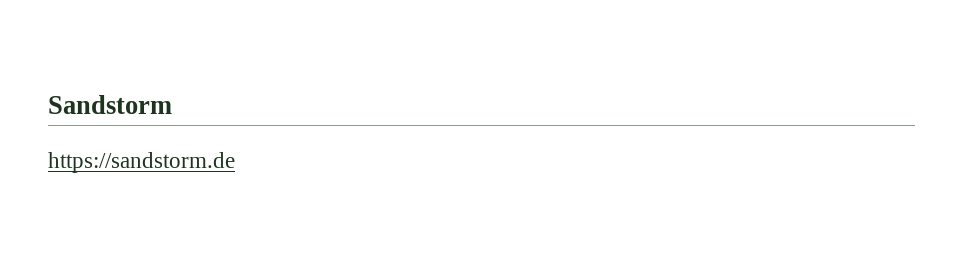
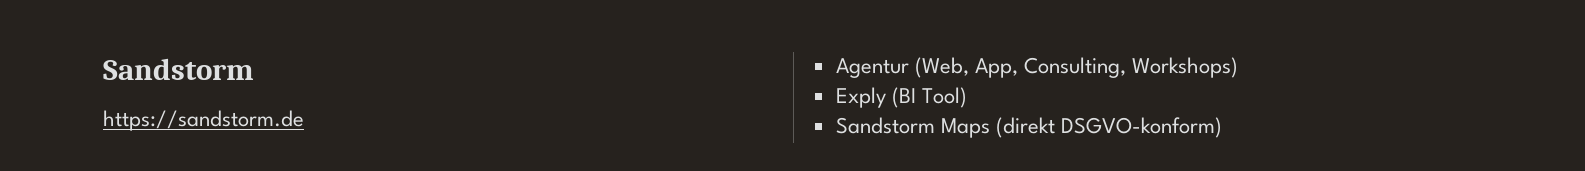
(235, 162) none -> [835,57,1239,78] [835,87,967,108] [835,117,1222,138] // Agentur (Web, App, Consulting, Workshops) // Exply (BI Tool) // Sandstorm Maps (direkt DSGVO-konform)

